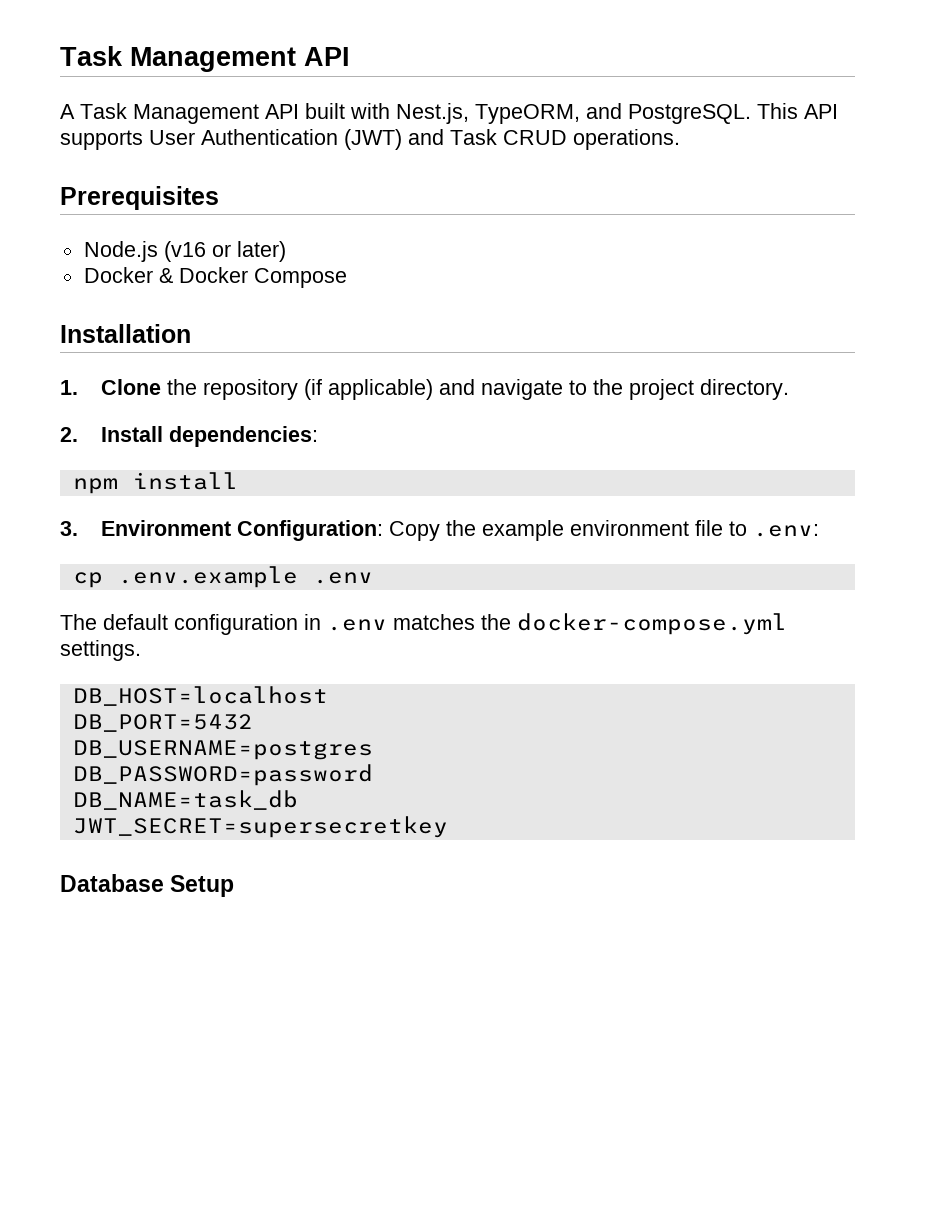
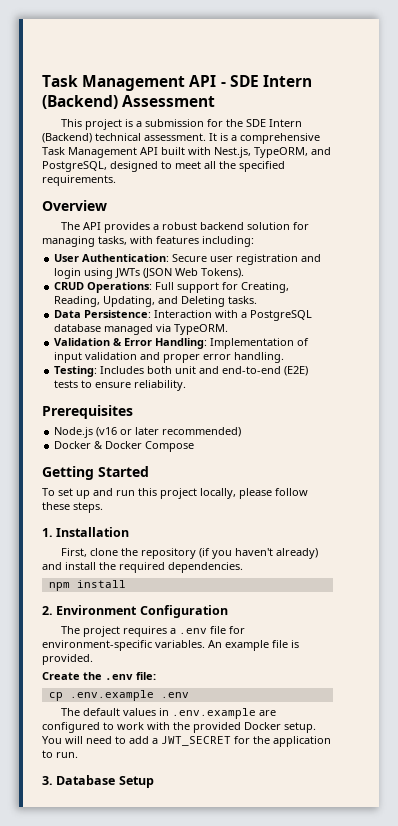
[60,46,350,72] [60,104,75,119] Task Management API // A -> [42,75,312,91] [42,95,216,109] [61,119,303,130] [42,133,320,144] Task Management API - SDE Intern (Backend) Assessment // This project is a submission for the SDE Intern (Backend) technical assessment. It is a comprehensive
[628,103,838,124] [60,129,680,150] PostgreSQL. This API supports User Authentication (JWT) and Task CRUD operations. -> [42,161,285,172] [42,175,116,186] [42,200,107,211] [61,222,310,233] [42,236,254,247] [54,254,322,265] [54,268,245,279] [54,282,290,293] [54,296,258,307] [54,310,313,321] [54,324,229,335] [54,338,310,349] [54,352,285,363] [54,366,309,377] [54,380,187,391] PostgreSQL, designed to meet all the specified requirements. // Overview // The API provides a robust backend solution for managing tasks, with features including: // User Authentication: Secure user registration and login using JWTs (JSON Web Tokens). // CRUD Operations: Full support for Creating, Reading, Updating, and Deleting tasks. // Data Persistence: Interaction with a PostgreSQL database managed via TypeORM. // Validation & Error Handling: Implementation of input validation and proper error handling. // Testing: Includes both unit and end-to-end (E2E) tests to ensure reliability.
[236,241,286,262] later) -> [135,427,242,437] later recommended)
(347, 278) none -> [42,466,149,480] [42,488,308,499] [42,502,103,513] [42,528,53,537] Getting Started // To set up and run this project locally, please follow these steps. // 1.
[60,379,161,395] 1. Clone -> [61,548,119,557] First, clone
[327,379,789,400] [60,426,318,447] [72,472,238,494] [60,520,819,541] applicable) and navigate to the project directory. // 2. Install dependencies: // npm install // 3. Environment Configuration: Copy the example environment file to .env: -> [212,548,319,559] [42,562,243,573] [48,580,126,591] [42,605,228,618] [61,626,246,637] [42,640,299,651] [42,654,93,665] [42,672,156,680] you haven't already) and install the required dependencies. // npm install // 2. Environment Configuration // The project requires a .env file for environment-specific variables. An example file is provided. // Create the .env file:
[174,613,787,635] [60,640,141,661] [72,686,328,706] [72,714,253,732] [72,740,373,760] [72,764,373,786] [72,790,298,810] [72,816,448,838] configuration in .env matches the docker-compose.yml settings. // DB_HOST=localhost // DB_PORT=5432 // DB_USERNAME=postgres // DB_PASSWORD=password // DB_NAME=task_db // JWT_SECRET=supersecretkey // -> [123,708,277,719] [42,722,316,733] [42,736,331,747] [42,750,78,758] [42,776,53,785] values in .env.example are configured to work with the provided Docker setup. You will need to add a JWT_SECRET for the application to run. // 3.

